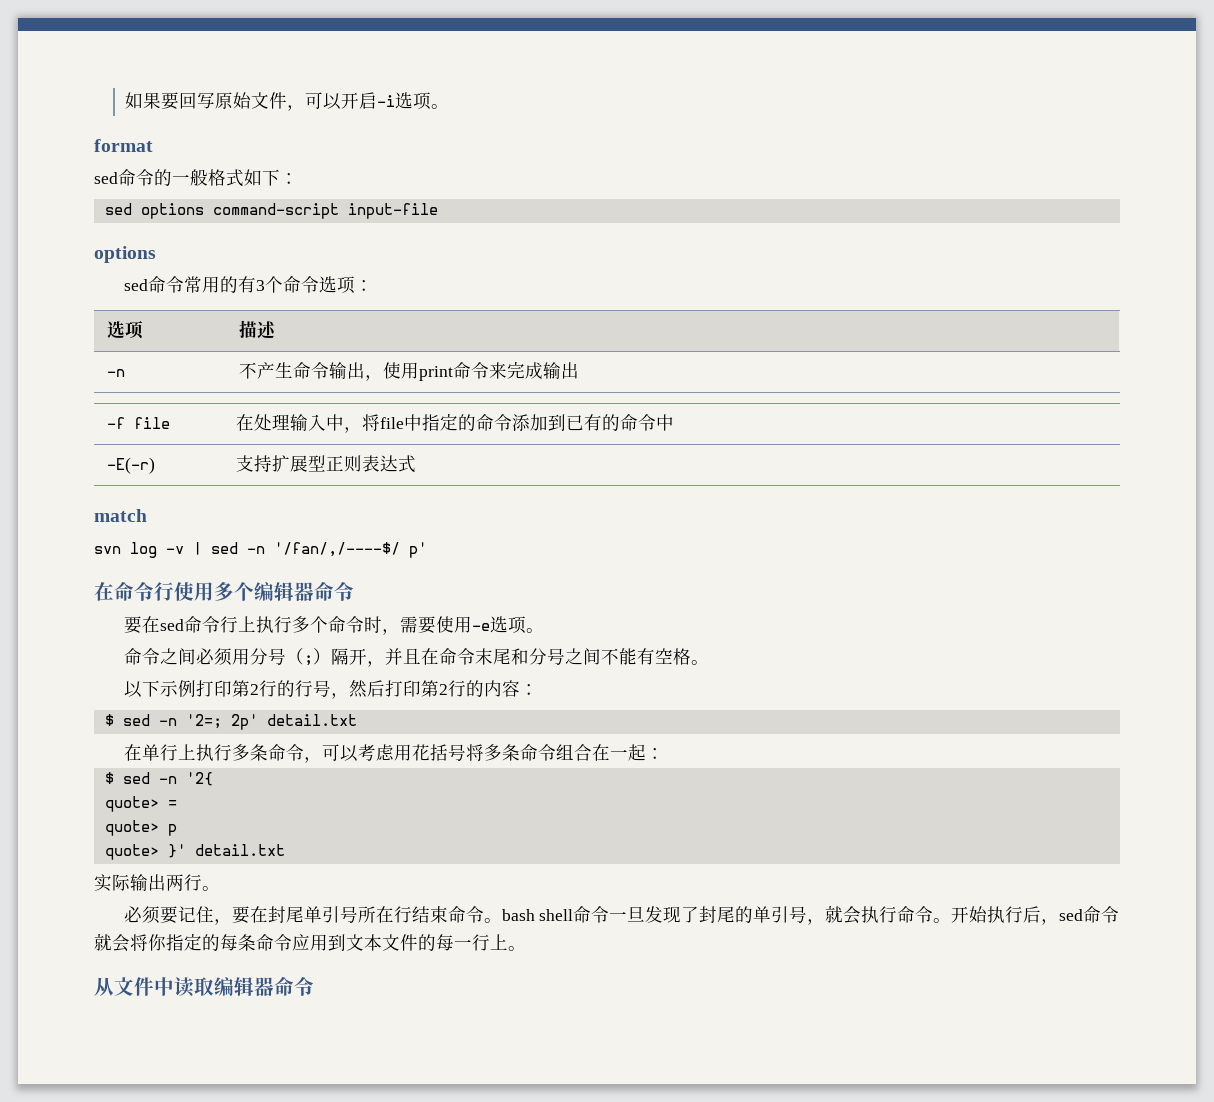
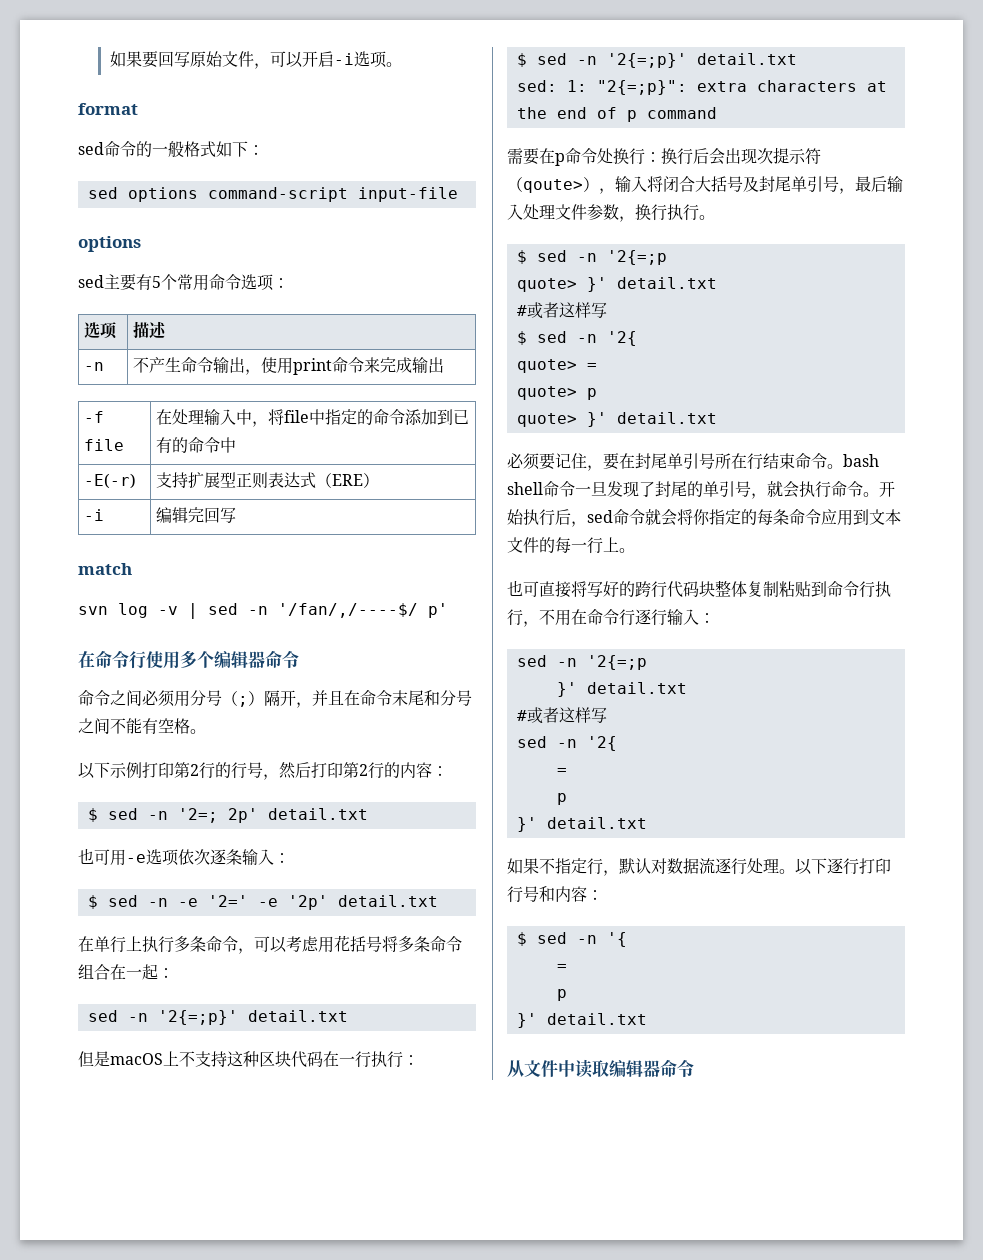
[147,276,283,293] 命令常用的有3个 -> [104,274,209,291] 主要有5个常用
(416, 464) none -> [316,473,380,488] [84,509,105,521] [156,507,237,523] （ERE） // -i | 编辑完回写
[123,616,544,635] // 要在sed命令行上执行多个命令时，需要使用-e选项。 -> (299, 659) none
(357, 720) none -> [78,848,290,866] [87,895,438,910] // 也可用-e选项依次逐条输入： // $ sed -n -e '2=' -e '2p' detail.txt
(664, 753) none -> [87,1010,348,1025] [78,1051,419,1068] [516,53,797,68] [516,80,887,95] [516,107,717,122] [507,147,821,166] [507,176,903,194] [507,204,715,222] [516,250,667,265] [516,277,717,292] [516,302,607,319] // sed -n '2{=;p}' detail.txt // 但是macOS上不支持这种区块代码在一行执行： // $ sed -n '2{=;p}' detail.txt // sed: 1: "2{=;p}": extra characters at the end of p command // 需要在p命令处换行：换行后会出现次提示符（qoute>），输入将闭合大括号及封尾单引号，最后输入处理文件参数，换行执行。 // $ sed -n '2{=;p // quote> }' detail.txt // #或者这样写
[94,874,220,892] // 实际输出两行。 -> (717, 418) none
(526, 948) none -> [507,580,891,598] [507,609,715,627] [516,655,647,670] [556,682,687,697] [516,707,607,724] [516,736,617,751] [556,768,567,775] [556,793,567,805] [516,817,647,832] [507,858,891,876] [507,886,603,903] [516,932,627,947] [556,964,567,971] [556,989,567,1001] [516,1013,647,1028] // 也可直接将写好的跨行代码块整体复制粘贴到命令行执行，不用在命令行逐行输入： // sed -n '2{=;p // }' detail.txt // #或者这样写 // sed -n '2{ // = // p // }' detail.txt // 如果不指定行，默认对数据流逐行处理。以下逐行打印行号和内容： // $ sed -n '{ // = // p // }' detail.txt

